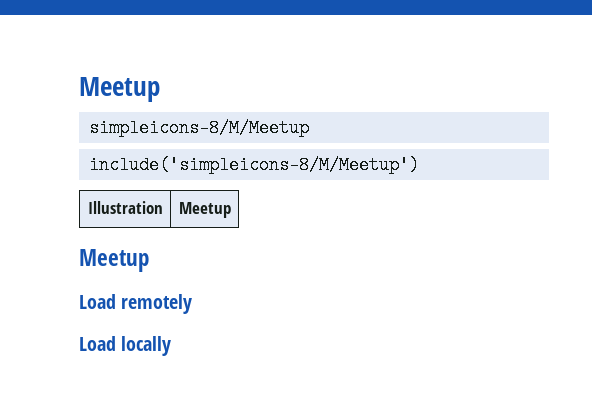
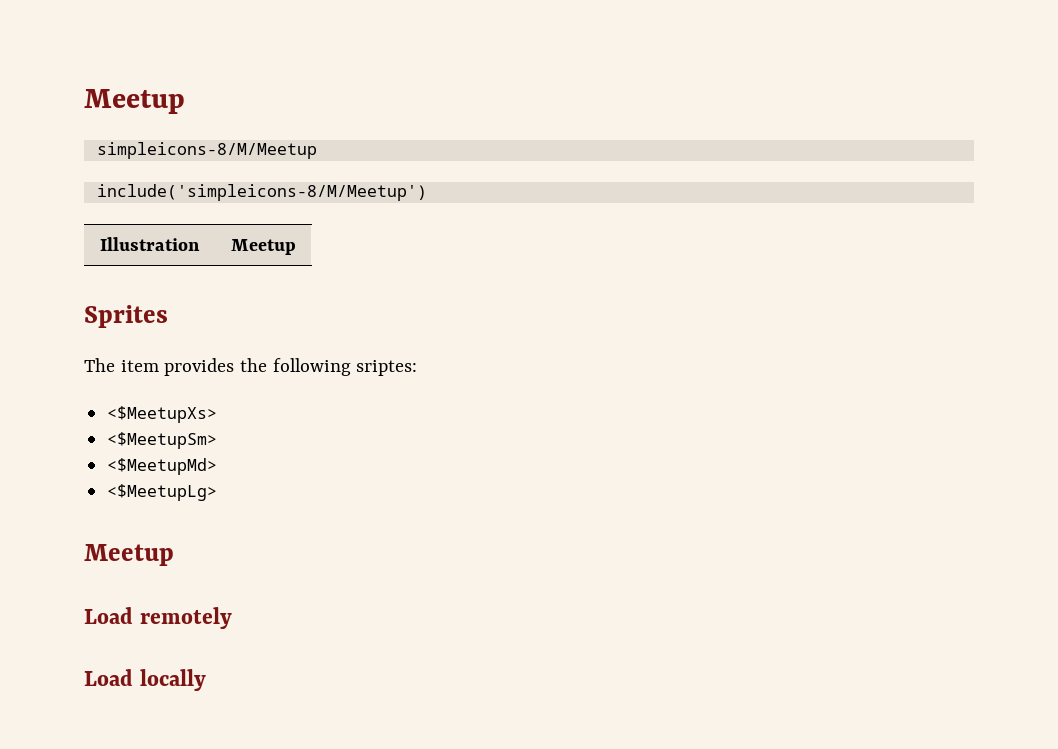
(231, 210) none -> [84,305,168,328] [84,358,418,376] [107,406,218,423] [107,432,218,449] [107,458,218,475] [107,484,218,501] // Sprites // The item provides the following sriptes: // <$MeetupXs> // <$MeetupSm> // <$MeetupMd> // <$MeetupLg>

